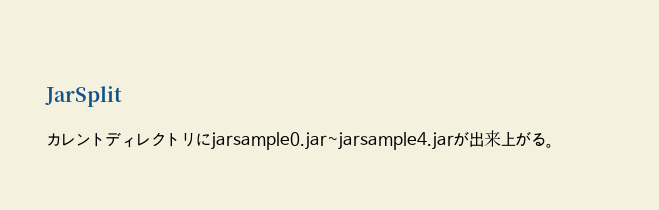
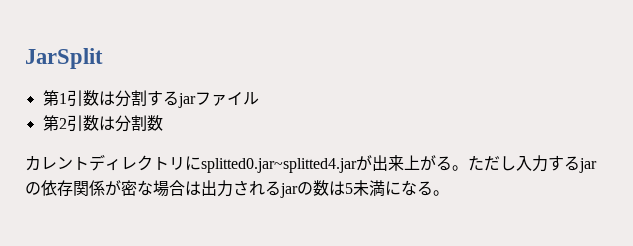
(122, 96) none -> [42,90,259,108] [42,115,163,132] // 第1引数は分割するjarファイル // 第2引数は分割数
[211,132,454,150] jarsample0.jar~jarsample4.jar -> [201,158,357,173] splitted0.jar~splitted4.jar
(554, 145) none -> [468,155,597,173] [25,180,449,198] ただし入力するjarの依存関係が密な場合は出力されるjarの数は5未満になる。

